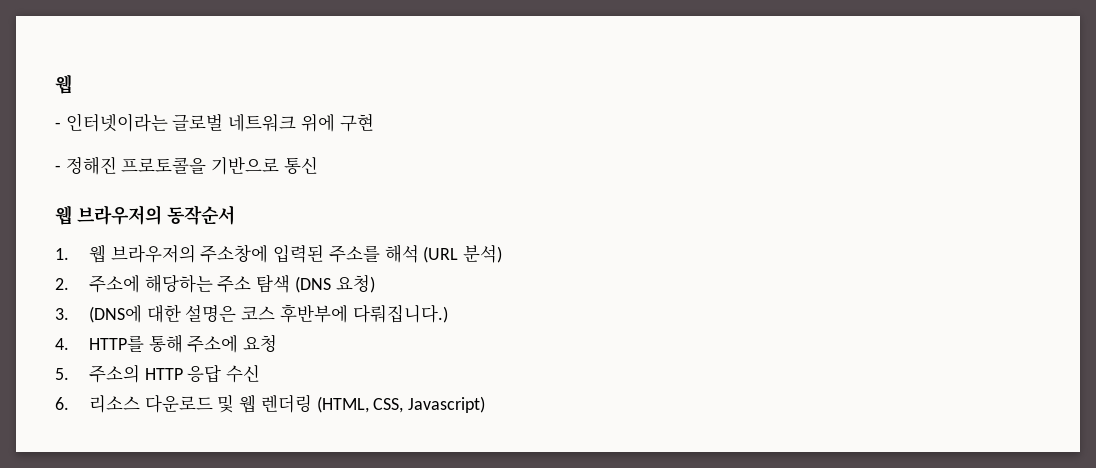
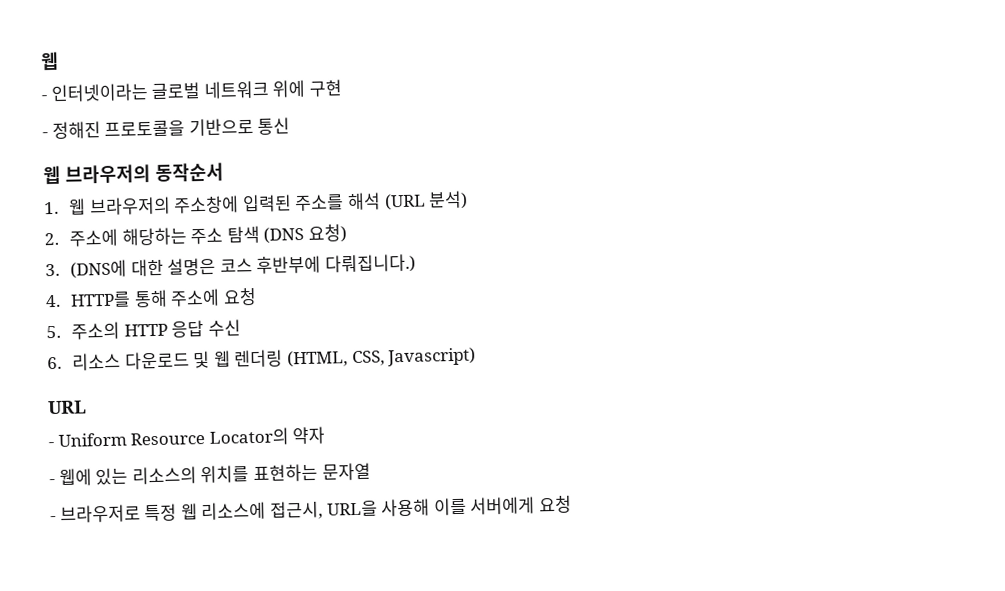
(486, 404) none -> [48,400,87,415] [48,426,326,448] [49,462,371,486] [50,495,572,523] // URL // - Uniform Resource Locator의 약자 // - 웹에 있는 리소스의 위치를 표현하는 문자열 // - 브라우저로 특정 웹 리소스에 접근시, URL을 사용해 이를 서버에게 요청

